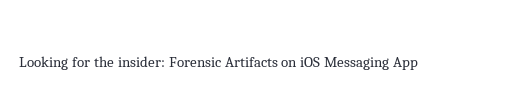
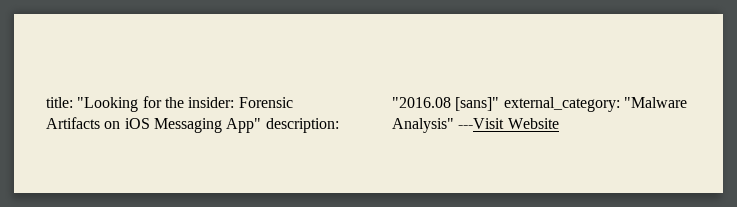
[19,56,68,70] Looking -> [46,97,139,112] title: "Looking
[393,57,419,70] App -> [226,118,339,133] [392,97,687,112] [392,118,559,133] App" description: "2016.08 [sans]" external_category: "Malware Analysis" ---Visit Website

